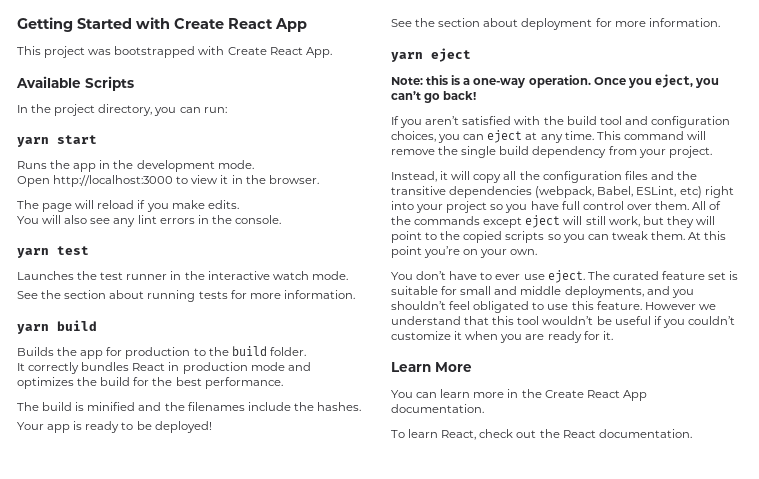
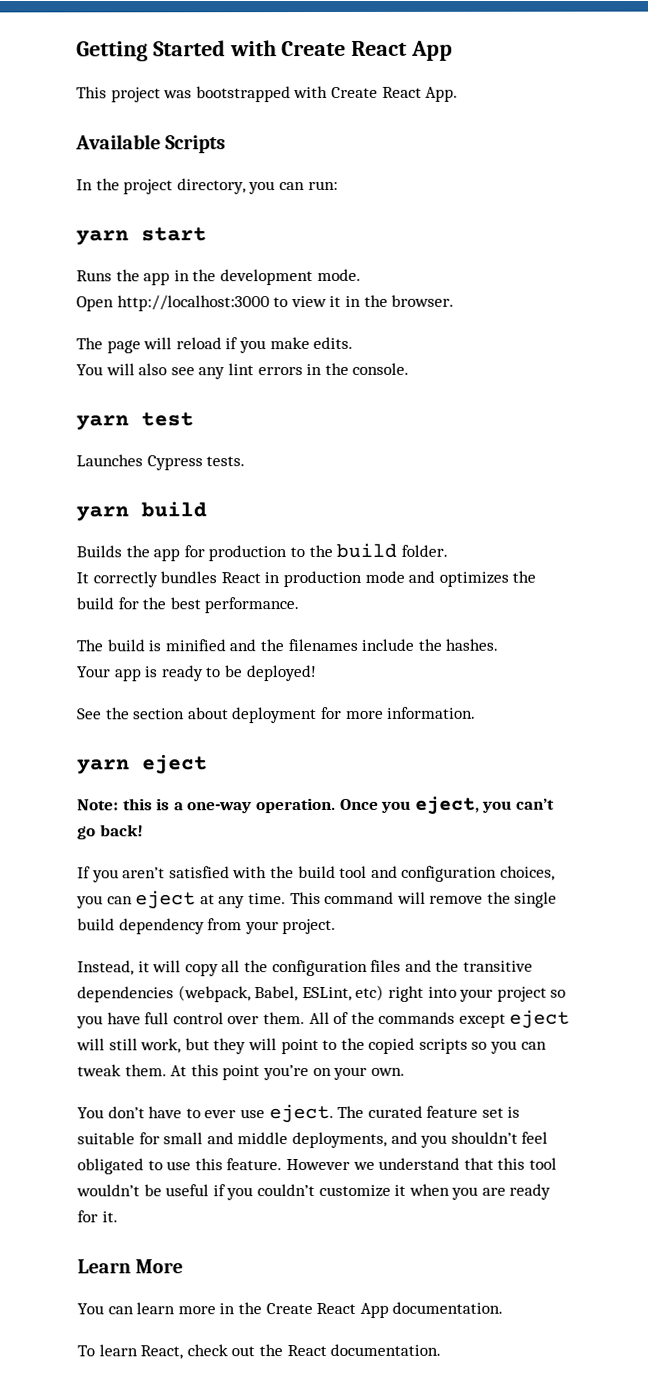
[77,271,348,280] [17,290,355,302] the test runner in the interactive watch mode. // See the section about running tests for more information. -> [146,455,246,471] Cypress tests.

